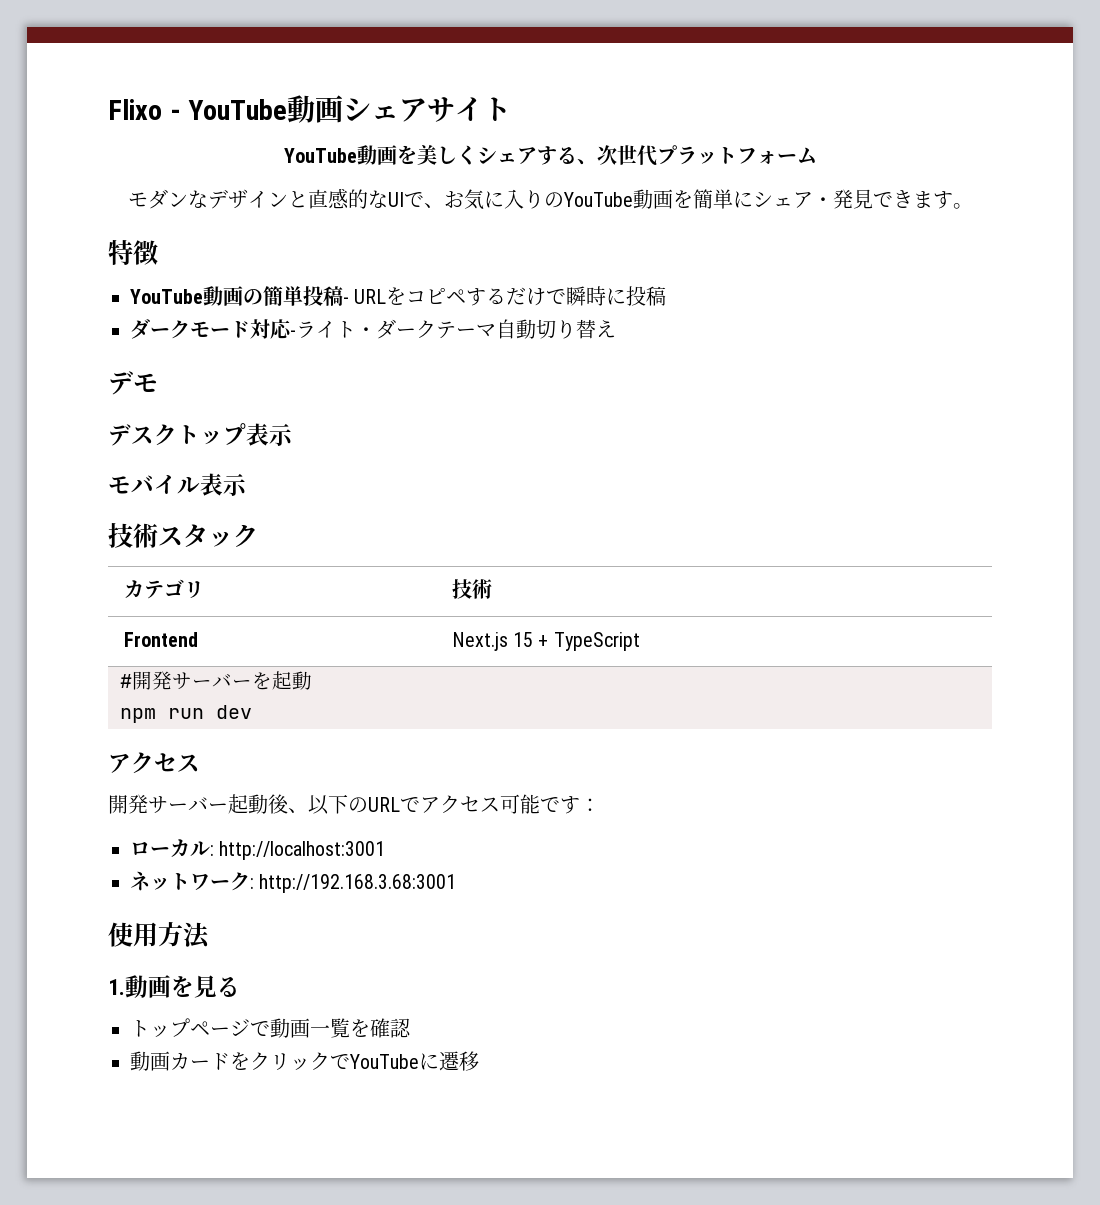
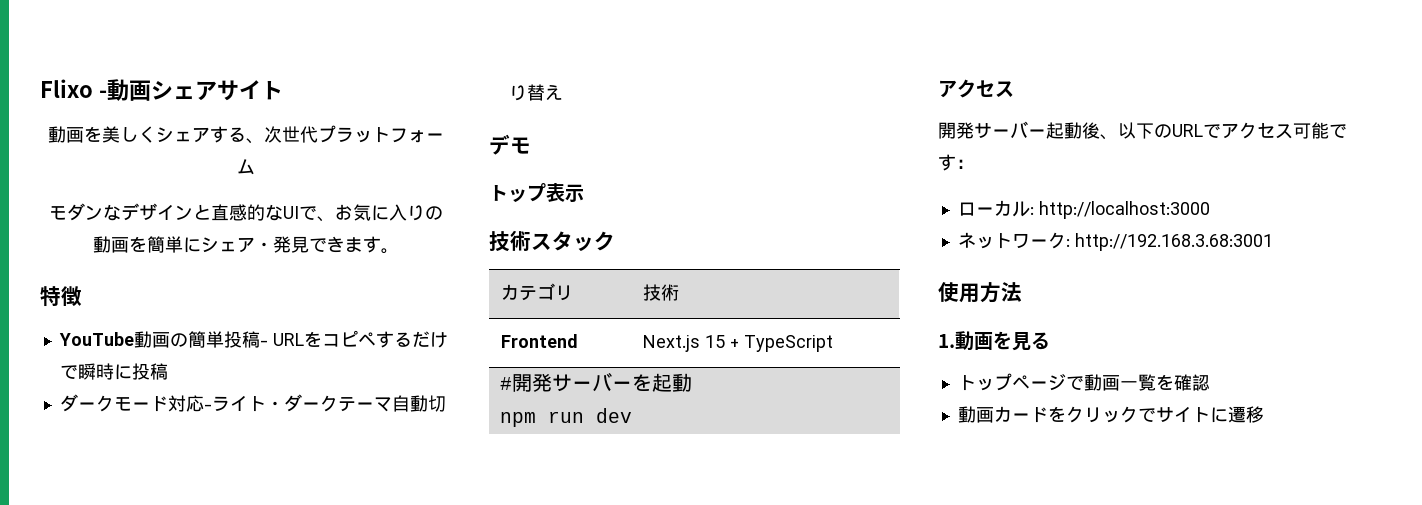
[188,99,288,120] YouTube -> (107, 94) none
[283,148,357,163] YouTube -> (283, 90) none
[562,192,633,207] YouTube -> (443, 213) none
[108,424,177,446] デスク -> (531, 145) none
[108,473,247,496] // モバイル表示 -> (584, 193) none
[219,841,386,860] http://localhost:3001 -> [1038,201,1210,219] http://localhost:3000
[349,1054,419,1069] YouTube -> [1155,406,1210,423] サイト

